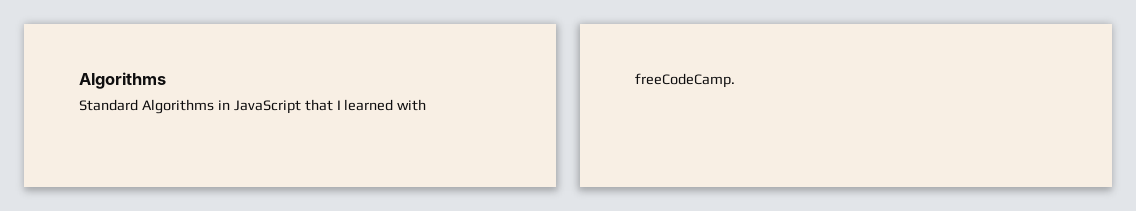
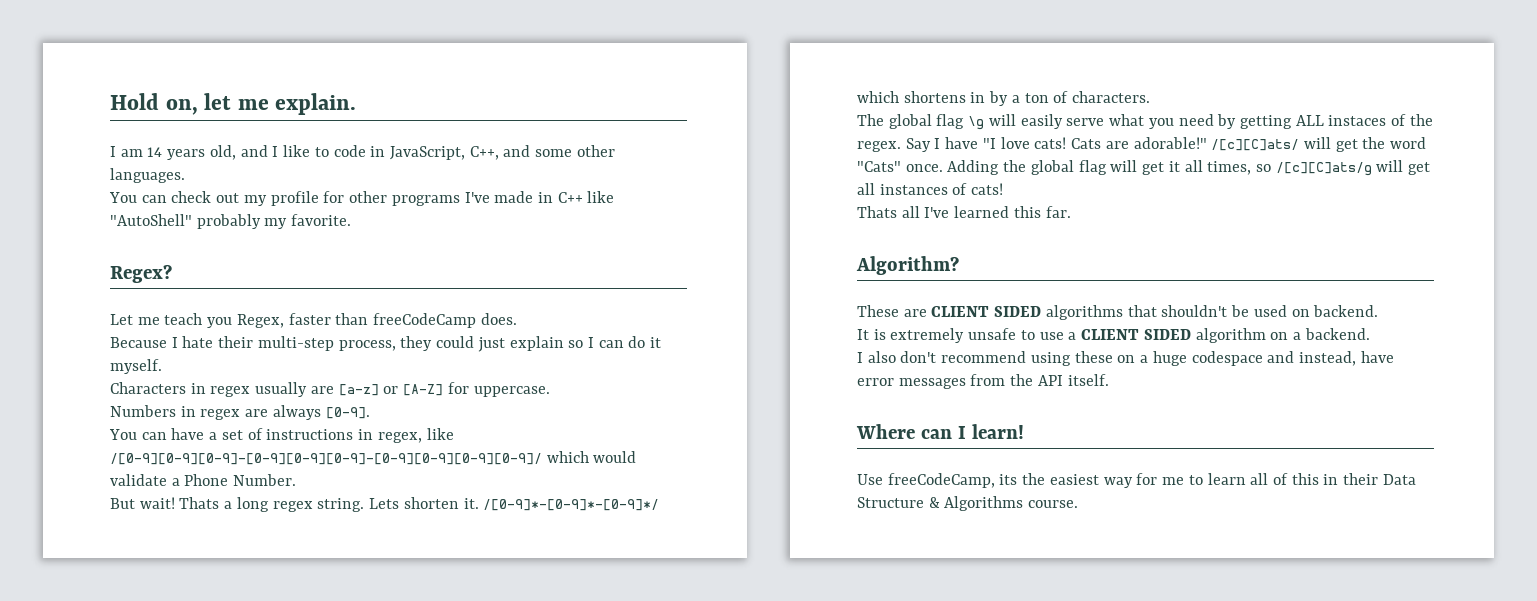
[79,72,166,89] [79,99,427,114] [635,73,735,88] Algorithms // Standard Algorithms in JavaScript that I learned with freeCodeCamp. -> [110,93,357,115] [110,145,615,160] [110,168,185,183] [109,191,615,206] [110,214,352,229] [110,264,172,283] [110,313,517,328] [110,336,662,352] [110,359,162,374] [110,382,550,397] [110,405,370,420] [109,428,454,443] [110,451,637,465] [110,474,297,486] [110,497,660,512] [857,91,1151,106] [857,114,1433,130] [857,137,1427,152] [857,160,1431,176] [857,183,1004,195] [857,206,1071,218] [856,256,959,275] [857,305,1379,320] [857,328,1370,343] [857,351,1394,366] [857,374,1109,389] [856,424,1024,439] [857,473,1416,488] [857,496,1079,511] Hold on, let me explain. // I am 14 years old, and I like to code in JavaScript, C++, and some other languages. // You can check out my profile for other programs I've made in C++ like "AutoShell" probably my favorite. // Regex? // Let me teach you Regex, faster than freeCodeCamp does. // Because I hate their multi-step process, they could just explain so I can do it myself. // Characters in regex usually are [a-z] or [A-Z] for uppercase. // Numbers in regex are always [0-9]. // You can have a set of instructions in regex, like /[0-9][0-9][0-9]-[0-9][0-9][0-9]-[0-9][0-9][0-9][0-9]/ which would validate a Phone Number. // But wait! Thats a long regex string. Lets shorten it. /[0-9]*-[0-9]*-[0-9]*/ which shortens in by a ton of characters. // The global flag \g will easily serve what you need by getting ALL instaces of the regex. Say I have "I love cats! Cats are adorable!" /[c][C]ats/ will get the word "Cats" once. Adding the global flag will get it all times, so /[c][C]ats/g will get all instances of cats! // Thats all I've learned this far. // Algorithm? // These are CLIENT SIDED algorithms that shouldn't be used on backend. // It is extremely unsafe to use a CLIENT SIDED algorithm on a backend. // I also don't recommend using these on a huge codespace and instead, have error messages from the API itself. // Where can I learn! // Use freeCodeCamp, its the easiest way for me to learn all of this in their Data Structure & Algorithms course.

